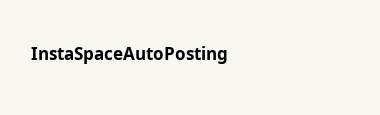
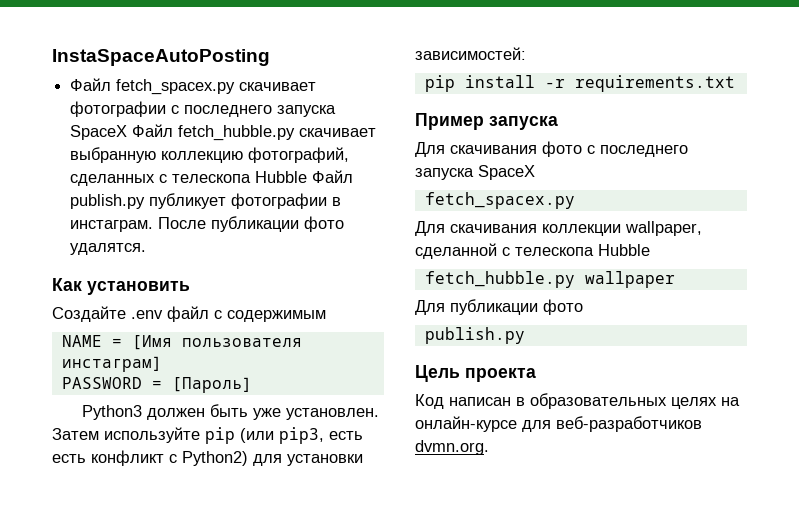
(228, 55) none -> [70,78,317,95] [70,101,337,117] [70,124,377,141] [70,147,350,163] [70,170,354,186] [70,193,342,209] [70,216,345,232] [70,243,147,255] [52,278,190,295] [52,306,326,322] [61,335,302,350] [61,356,162,372] [61,377,252,393] [82,404,380,420] [52,427,363,444] [52,450,363,466] [415,47,526,60] [424,75,735,92] [415,113,558,130] [415,141,688,157] [415,165,535,180] [424,192,575,209] [415,221,702,236] [415,243,650,259] [424,271,675,288] [415,299,583,315] [424,327,525,344] [415,365,536,382] [415,393,740,409] [415,416,702,432] [415,440,489,455] // Файл fetch_spacex.py скачивает фотографии с последнего запуска SpaceX Файл fetch_hubble.py скачивает выбранную коллекцию фотографий, сделанных с телескопа Hubble Файл publish.py публикует фотографии в инстаграм. После публикации фото удалятся. // Как установить // Создайте .env файл с содержимым // NAME = [Имя пользователя инстаграм] // PASSWORD = [Пароль] // Python3 должен быть уже установлен. Затем используйте pip (или pip3, есть есть конфликт с Python2) для установки зависимостей: // pip install -r requirements.txt // Пример запуска // Для скачивания фото с последнего запуска SpaceX // fetch_spacex.py // Для скачивания коллекции wallpaper, сделанной с телескопа Hubble // fetch_hubble.py wallpaper // Для публикации фото // publish.py // Цель проекта // Код написан в образовательных целях на онлайн-курсе для веб-разработчиков dvmn.org.

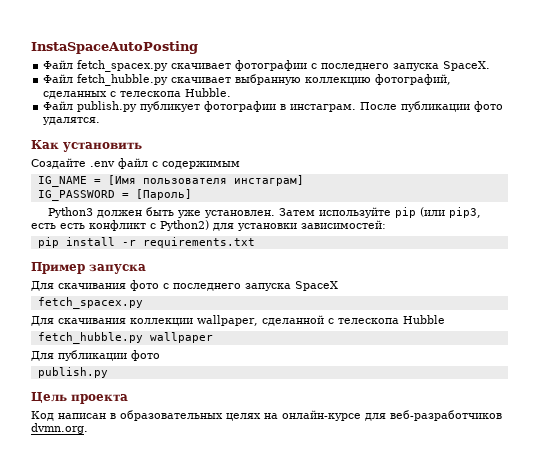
[70,125,128,140] SpaceX -> [443,61,491,71] SpaceX. //
[255,171,308,183] Hubble -> [185,88,232,97] Hubble. //
[61,335,102,347] NAME -> [37,176,87,187] IG_NAME
[61,377,142,389] PASSWORD -> [37,190,115,201] IG_PASSWORD

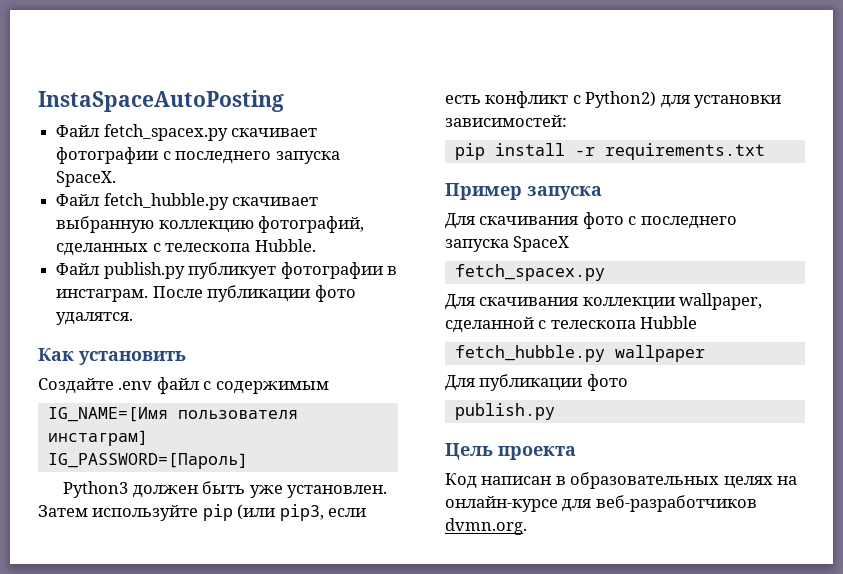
[37,175,136,187] IG_NAME = [Имя -> [47,407,168,422] IG_NAME=[Имя
[37,189,192,201] IG_PASSWORD = [Пароль] -> [47,453,248,469] IG_PASSWORD=[Пароль]
[31,223,56,229] есть -> [328,508,367,517] если

